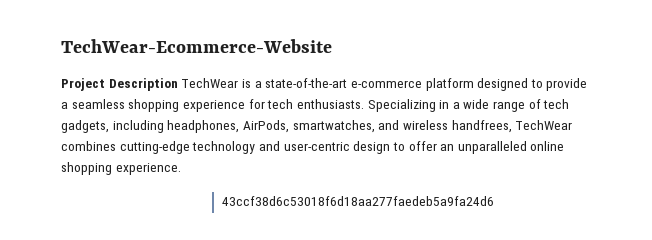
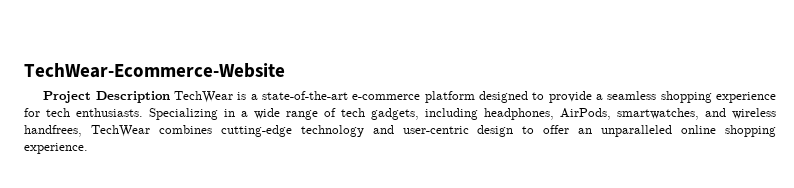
[221,196,494,206] // 43ccf38d6c53018f6d18aa277faedeb5a9fa24d6 -> (88, 148) none

